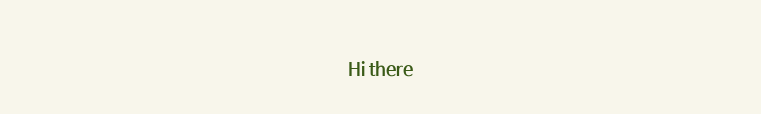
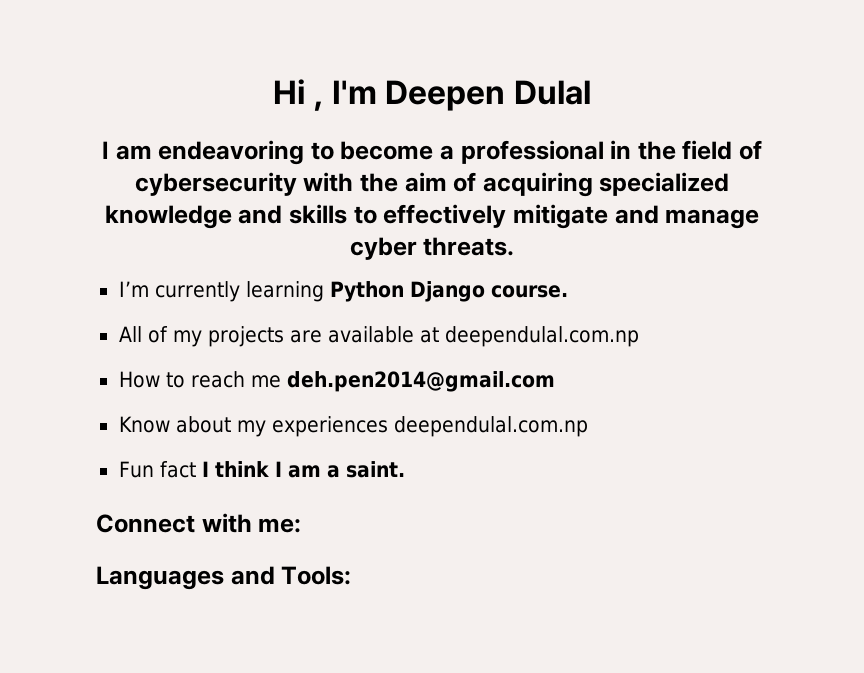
[369,61,414,77] there -> [313,80,592,111] [101,140,763,165] [134,172,730,197] [104,204,760,229] [349,237,515,260] [118,281,568,302] [118,326,639,347] [118,371,555,392] [118,416,588,437] [118,461,405,478] [96,513,302,533] [96,566,352,590] , I'm Deepen Dulal // I am endeavoring to become a professional in the field of cybersecurity with the aim of acquiring specialized knowledge and skills to effectively mitigate and manage cyber threats. // I’m currently learning Python Django course. // All of my projects are available at deependulal.com.np // How to reach me deh.pen2014@gmail.com // Know about my experiences deependulal.com.np // Fun fact I think I am a saint. // Connect with me: // Languages and Tools:

